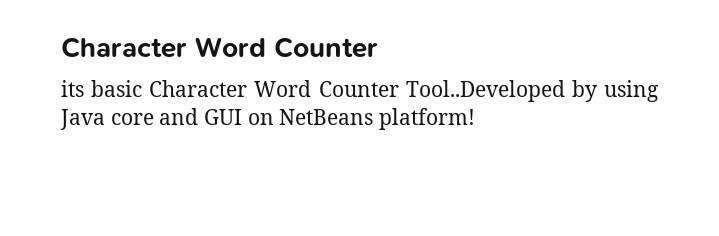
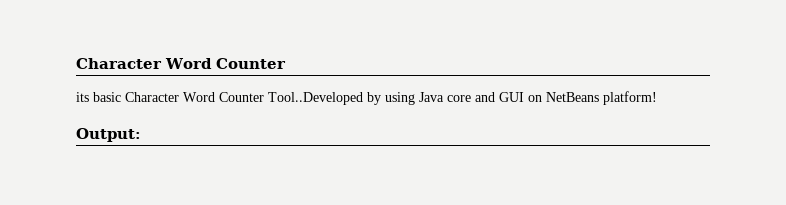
(476, 119) none -> [76,128,141,142] // Output:

